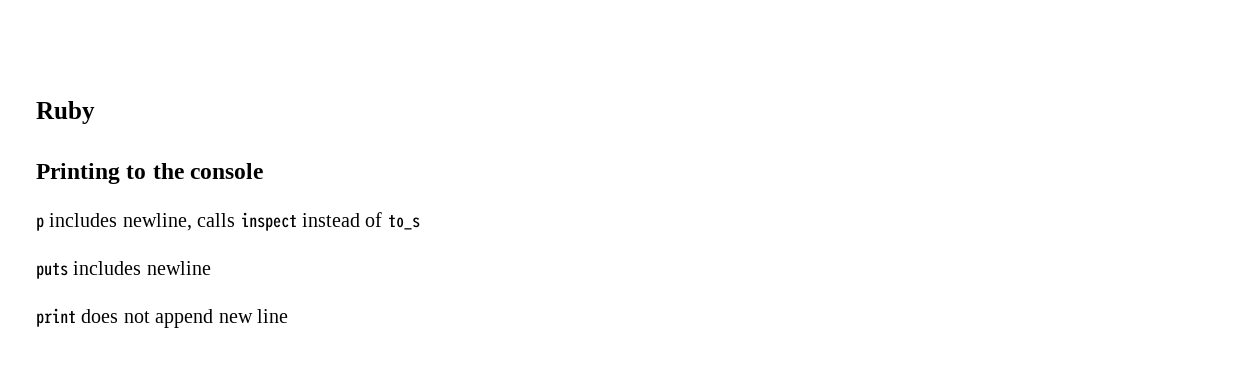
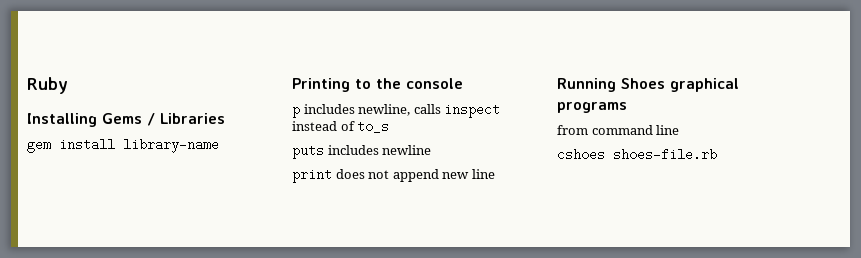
(95, 112) none -> [27,113,225,127] [27,138,219,153] // Installing Gems / Libraries // gem install library-name
(288, 316) none -> [557,78,739,92] [557,102,627,113] [557,125,680,135] [557,148,717,161] // Running Shoes graphical programs // from command line // cshoes shoes-file.rb

